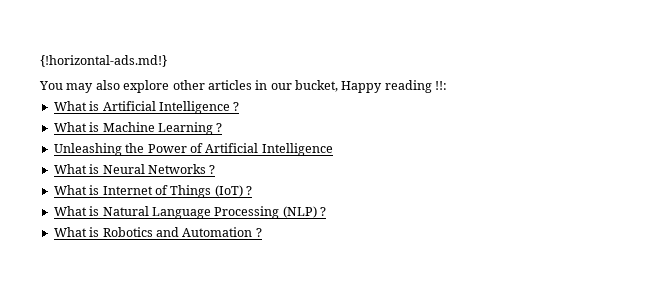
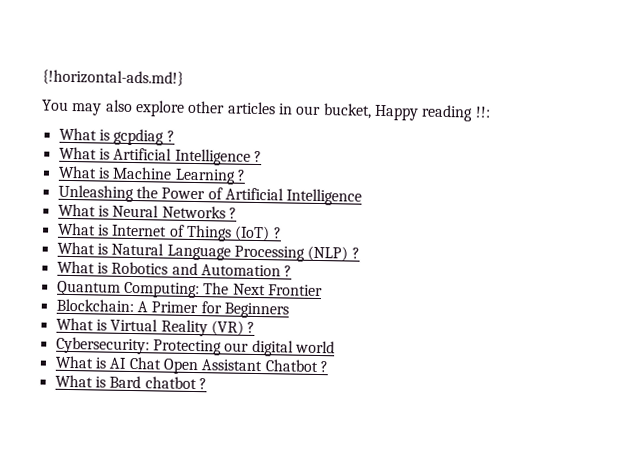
(448, 85) none -> [58,127,175,146] // What is gcpdiag ?
(262, 232) none -> [56,280,323,299] [55,298,289,319] [55,317,256,337] [55,336,335,357] [54,355,328,375] [54,374,207,390] // Quantum Computing: The Next Frontier // Blockchain: A Primer for Beginners // What is Virtual Reality (VR) ? // Cybersecurity: Protecting our digital world // What is AI Chat Open Assistant Chatbot ? // What is Bard chatbot ?

